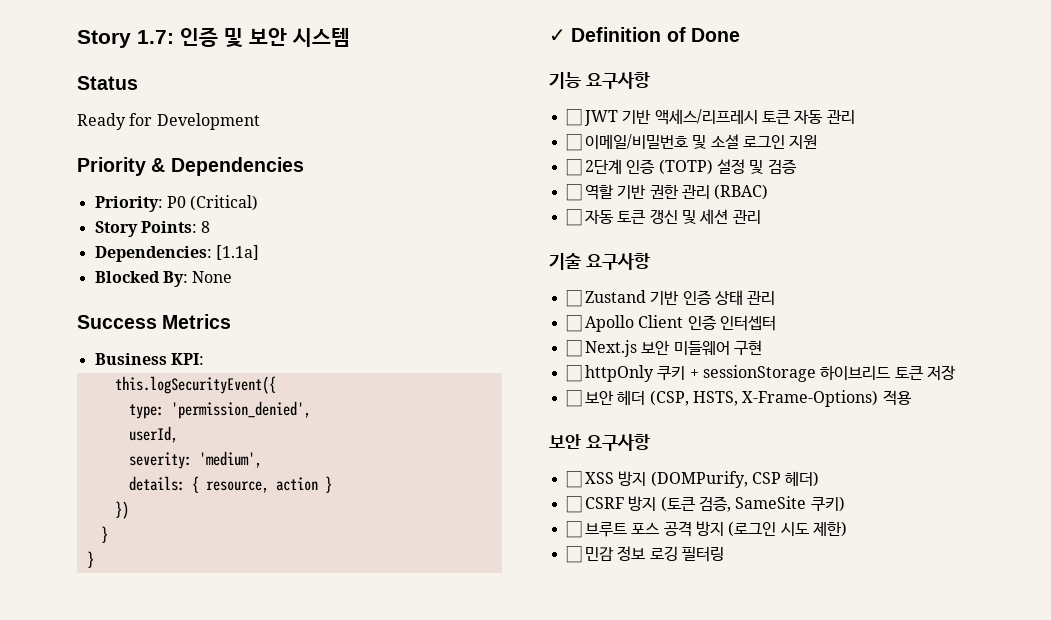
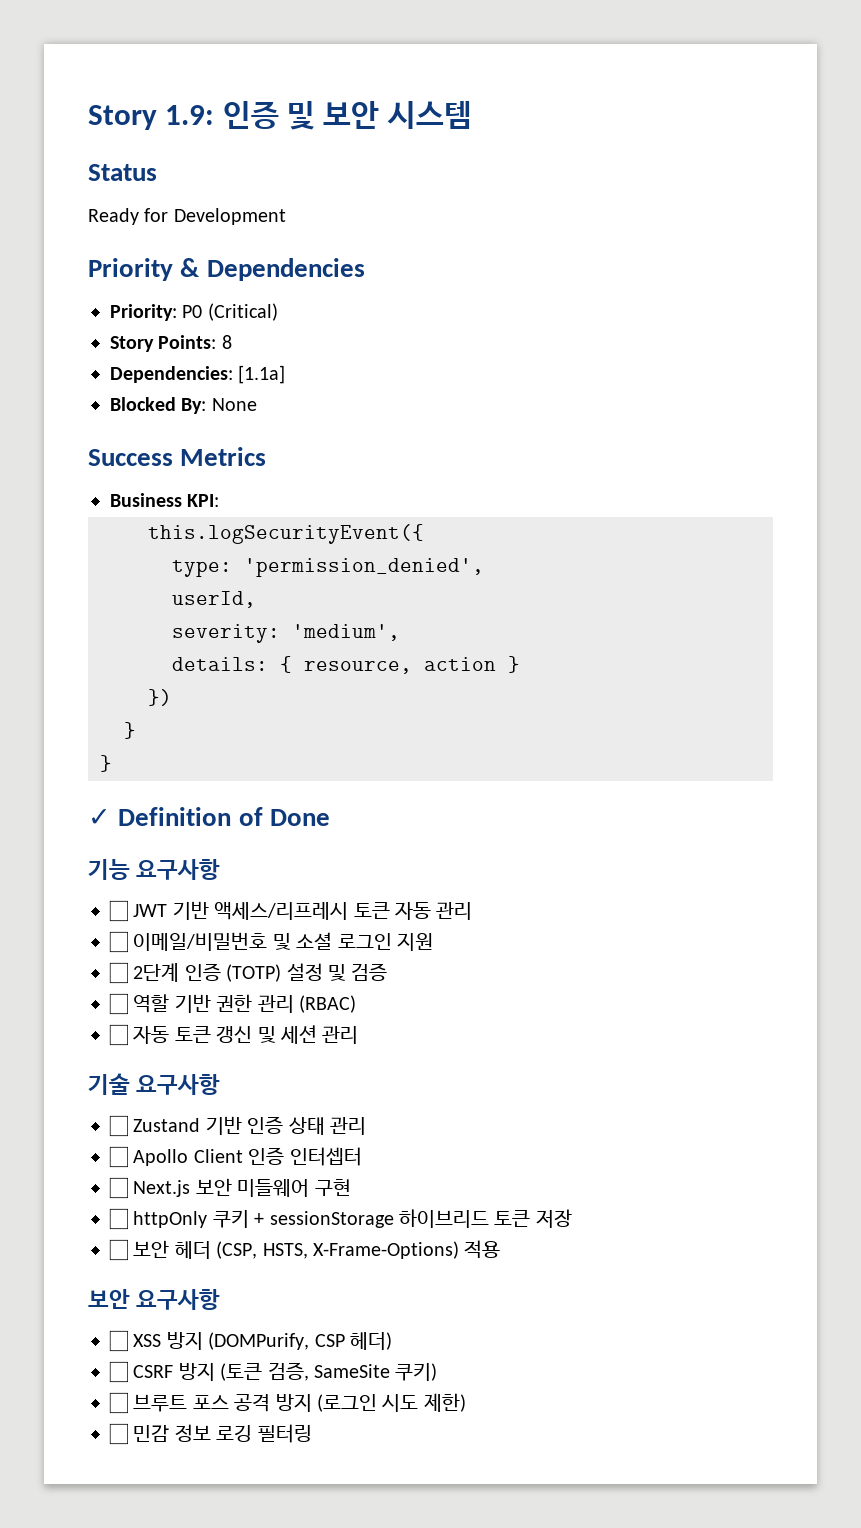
[77,30,174,48] Story 1.7: -> [88,105,215,130] Story 1.9:

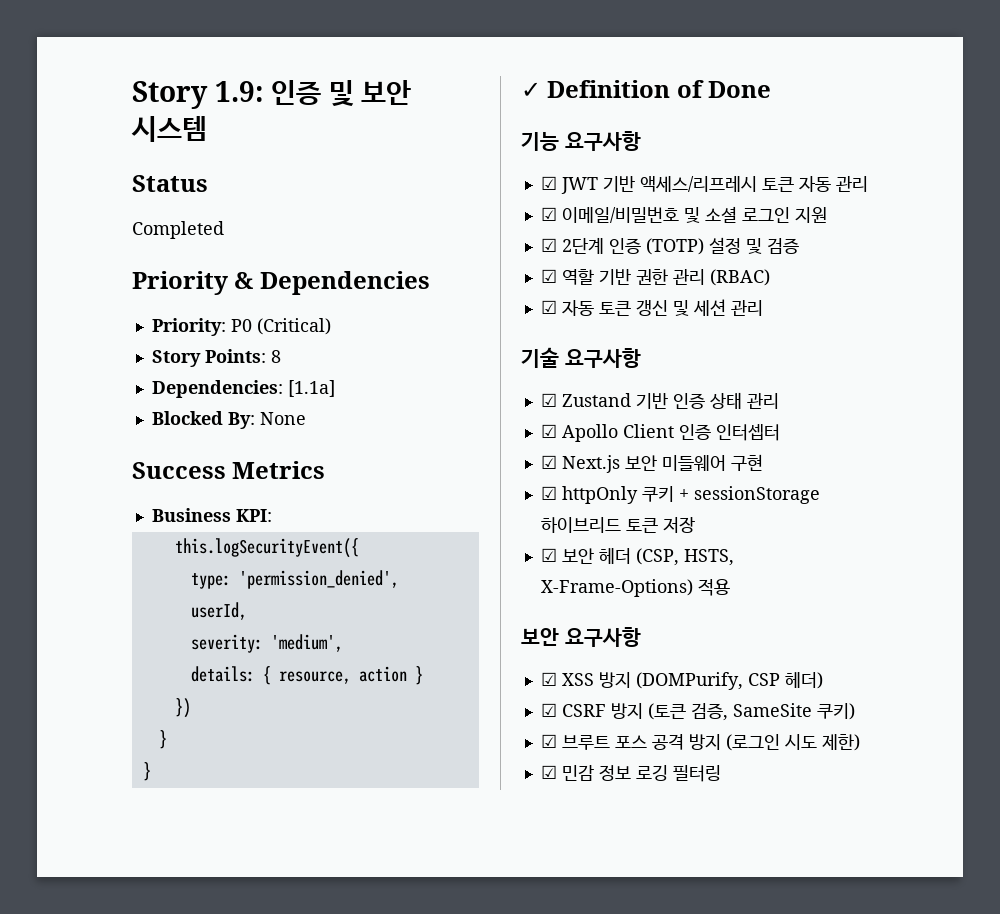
[88,208,286,225] Ready for Development -> [132,221,224,239] Completed
[109,900,128,922] ☐ -> [540,176,557,190] ☑
[109,931,128,953] ☐ -> [540,207,557,221] ☑
[109,962,128,984] ☐ -> [540,238,557,252] ☑
[109,993,128,1015] ☐ -> [540,269,557,283] ☑
[109,1024,128,1046] ☐ -> [540,300,557,314] ☑
[109,1115,128,1137] ☐ -> [540,393,557,407] ☑
[109,1146,128,1168] ☐ -> [540,424,557,438] ☑
[109,1177,128,1199] ☐ -> [540,455,557,469] ☑
[109,1208,128,1230] ☐ -> [540,486,557,500] ☑
[109,1239,128,1261] ☐ -> [540,548,557,562] ☑
[109,1330,128,1352] ☐ -> [540,672,557,686] ☑
[109,1361,128,1383] ☐ -> [540,703,557,717] ☑
[109,1392,128,1414] ☐ -> [540,734,557,748] ☑
[109,1423,128,1445] ☐ -> [540,765,557,779] ☑

